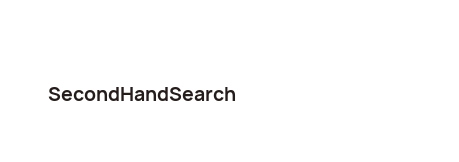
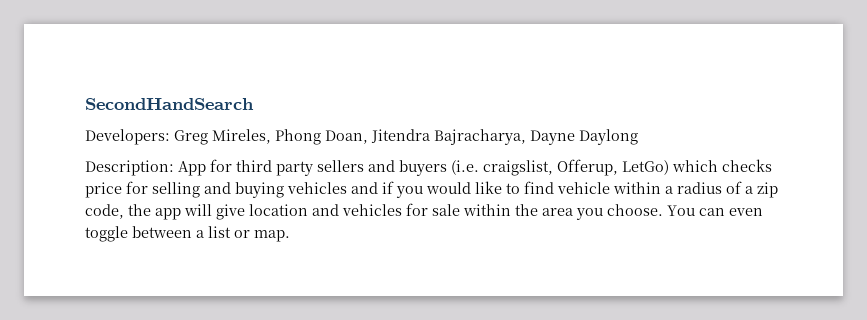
(236, 94) none -> [85,129,638,145] [85,159,772,176] [85,181,778,198] [85,203,763,220] [85,226,290,242] // Developers: Greg Mireles, Phong Doan, Jitendra Bajracharya, Dayne Daylong // Description: App for third party sellers and buyers (i.e. craigslist, Offerup, LetGo) which checks price for selling and buying vehicles and if you would like to find vehicle within a radius of a zip code, the app will give location and vehicles for sale within the area you choose. You can even toggle between a list or map.

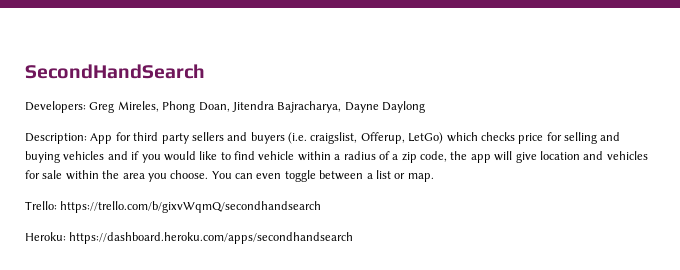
(290, 236) none -> [25,201,322,213] [25,232,354,244] // Trello: https://trello.com/b/gixvWqmQ/secondhandsearch // Heroku: https://dashboard.heroku.com/apps/secondhandsearch

